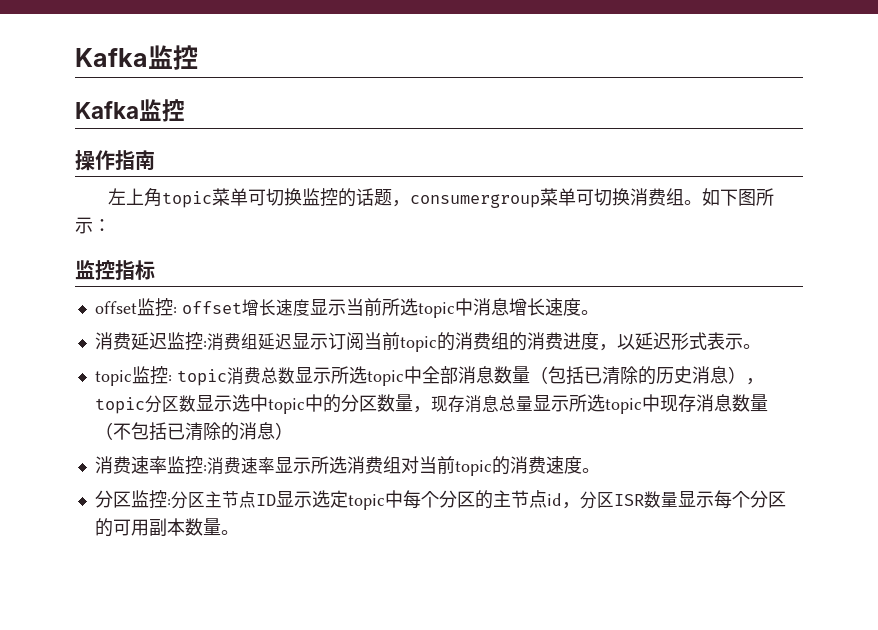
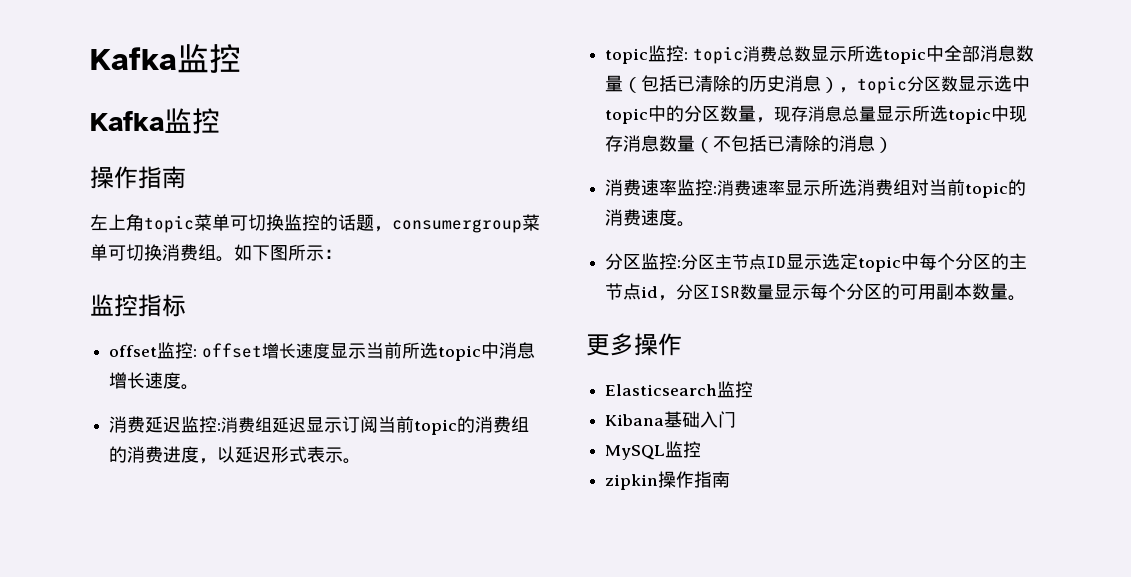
(239, 532) none -> [586,333,682,356] [605,381,754,398] [605,411,737,428] [605,441,702,460] [605,471,731,490] // 更多操作 // Elasticsearch监控 // Kibana基础入门 // MySQL监控 // zipkin操作指南

